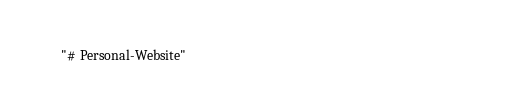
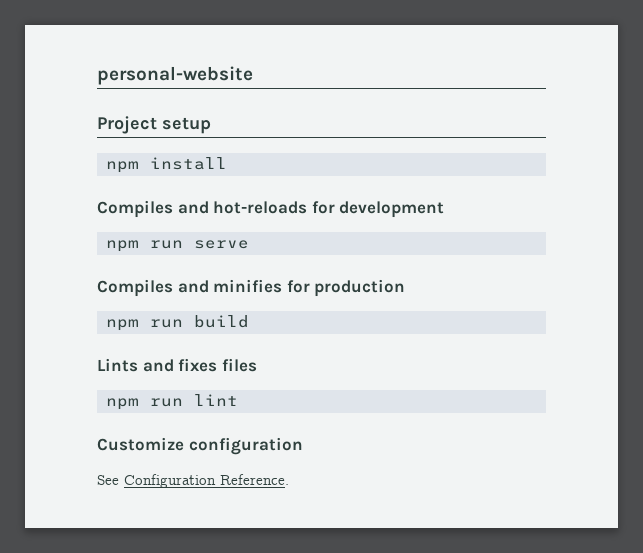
[61,49,186,61] "# Personal-Website" -> [97,66,253,85] [97,116,211,134] [106,157,227,173] [97,200,445,218] [106,240,249,252] [97,279,406,297] [106,315,249,331] [97,358,257,372] [106,394,238,410] [97,437,303,455] [97,474,289,488] personal-website // Project setup // npm install // Compiles and hot-reloads for development // npm run serve // Compiles and minifies for production // npm run build // Lints and fixes files // npm run lint // Customize configuration // See Configuration Reference.

